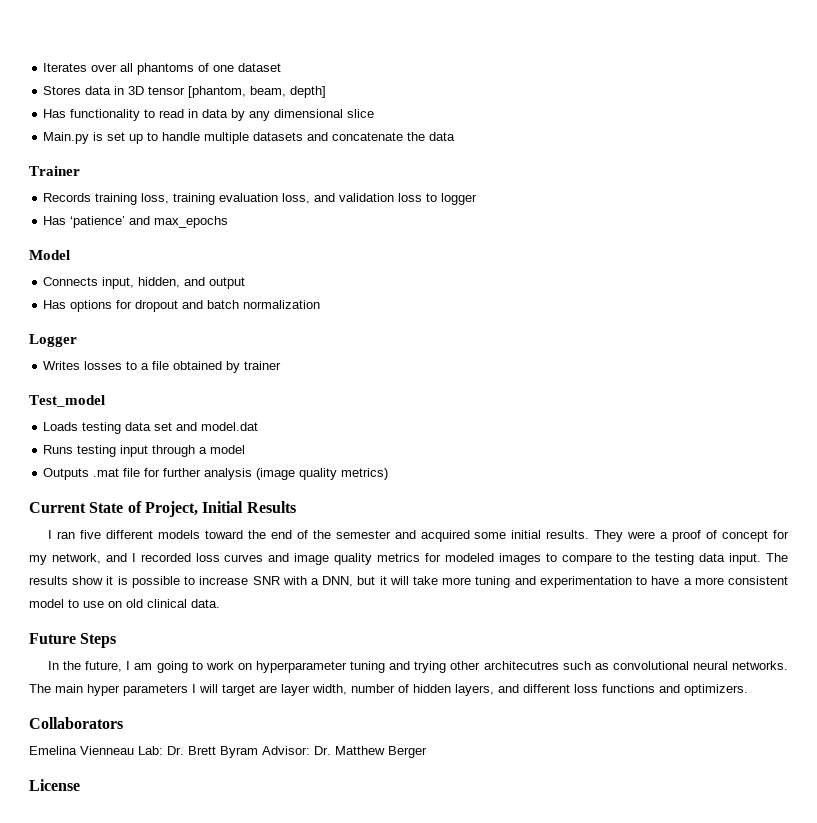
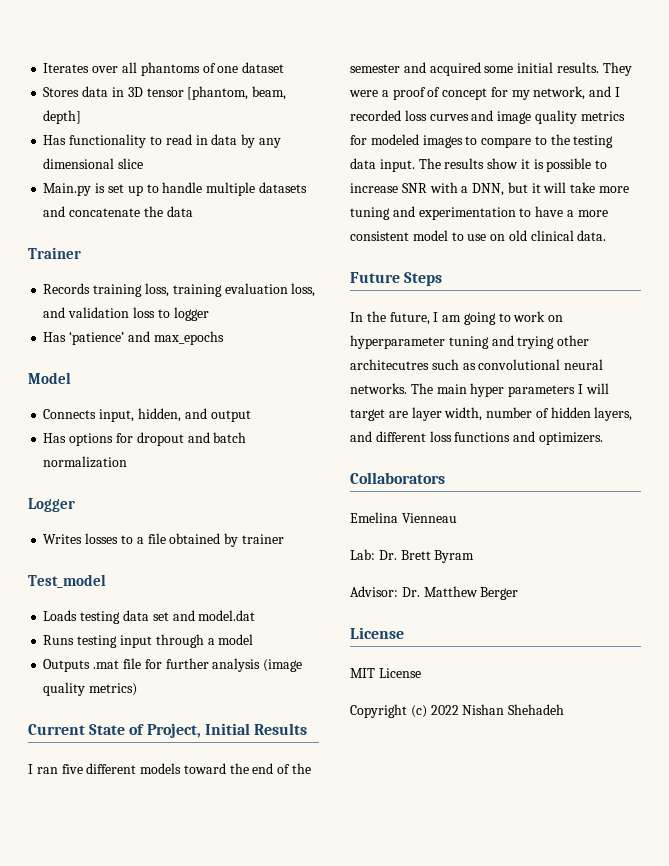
(134, 750) none -> (457, 518) //
(258, 752) none -> (475, 556) //
(80, 785) none -> [350,668,421,678] [350,704,565,718] // MIT License // Copyright (c) 2022 Nishan Shehadeh

